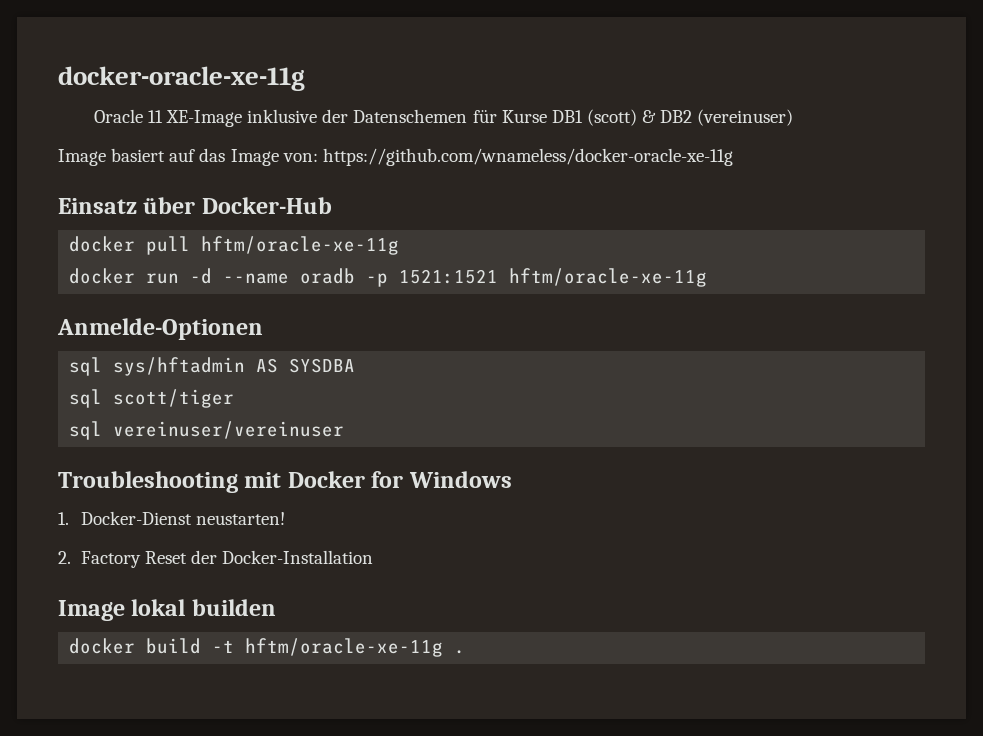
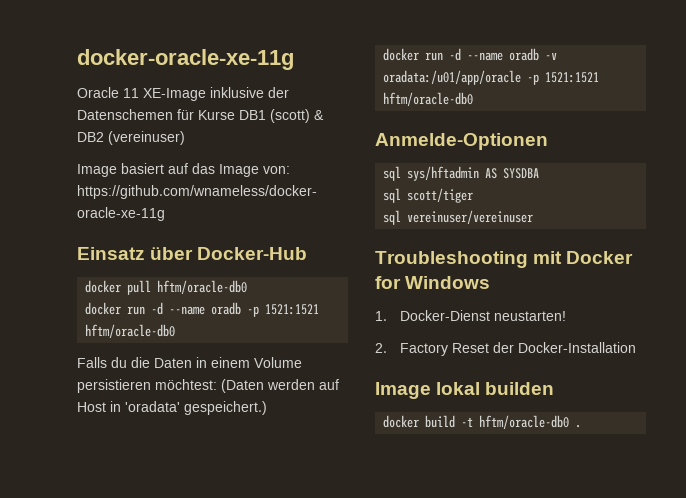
[201,236,400,255] hftm/oracle-xe-11g -> [157,280,248,294] hftm/oracle-db0
[509,268,708,287] hftm/oracle-xe-11g -> [85,324,176,338] [77,357,302,368] [77,379,339,393] [77,401,267,415] [383,48,558,61] [383,70,600,85] [383,92,474,106] hftm/oracle-db0 // Falls du die Daten in einem Volume persistieren möchtest: (Daten werden auf Host in 'oradata' gespeichert.) // docker run -d --name oradb -v oradata:/u01/app/oracle -p 1521:1521 hftm/oracle-db0
[245,638,444,657] hftm/oracle-xe-11g -> [479,415,570,429] hftm/oracle-db0

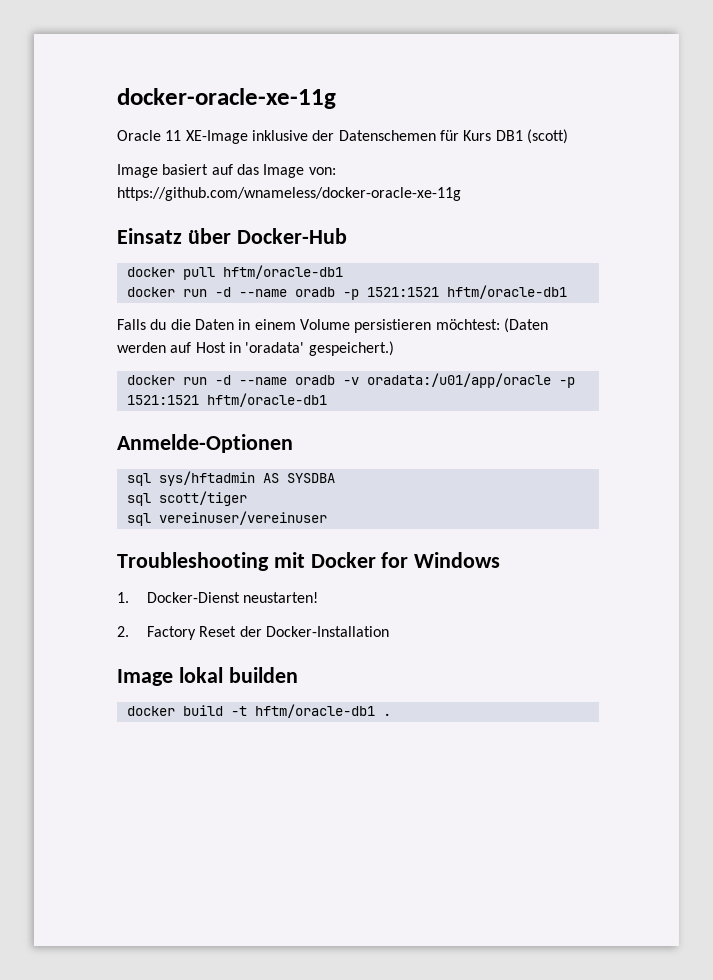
[198,110,235,120] Kurse -> [463,130,492,141] Kurs
[314,110,324,120] [77,131,185,145] & DB2 (vereinuser) -> (568, 136) none
[157,280,248,294] hftm/oracle-db0 -> [222,265,343,279] hftm/oracle-db1
[85,324,176,338] hftm/oracle-db0 -> [446,285,567,299] hftm/oracle-db1
[383,92,474,106] hftm/oracle-db0 -> [206,393,327,407] hftm/oracle-db1
[479,415,570,429] hftm/oracle-db0 -> [254,704,375,718] hftm/oracle-db1

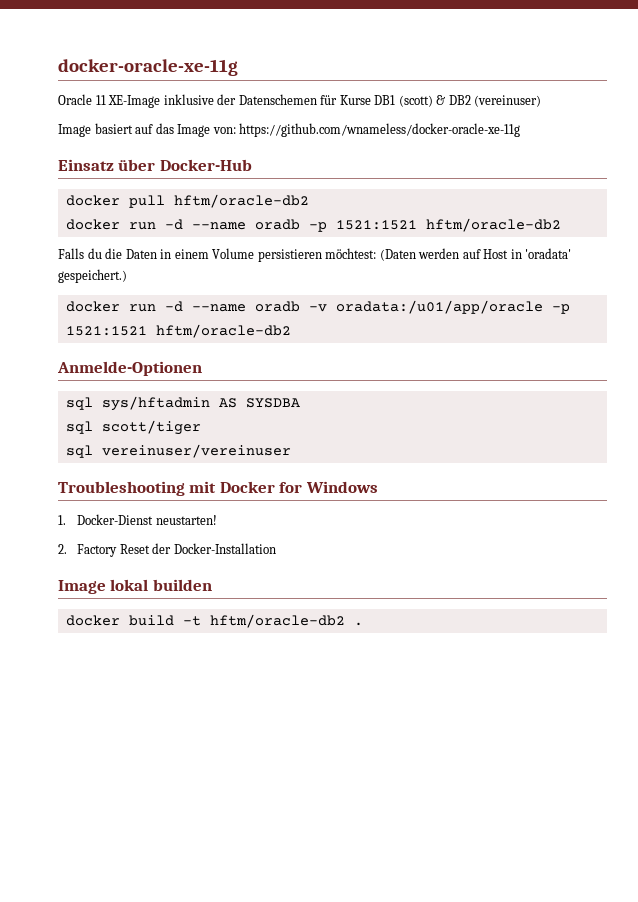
[463,130,492,141] Kurs -> [339,95,371,105] Kurse
(568, 136) none -> [436,95,542,107] & DB2 (vereinuser)
[222,265,343,279] hftm/oracle-db1 -> [173,194,309,208] hftm/oracle-db2
[446,285,567,299] hftm/oracle-db1 -> [425,218,561,232] hftm/oracle-db2
[206,393,327,407] hftm/oracle-db1 -> [155,324,291,338] hftm/oracle-db2
[254,704,375,718] hftm/oracle-db1 -> [209,614,345,628] hftm/oracle-db2

